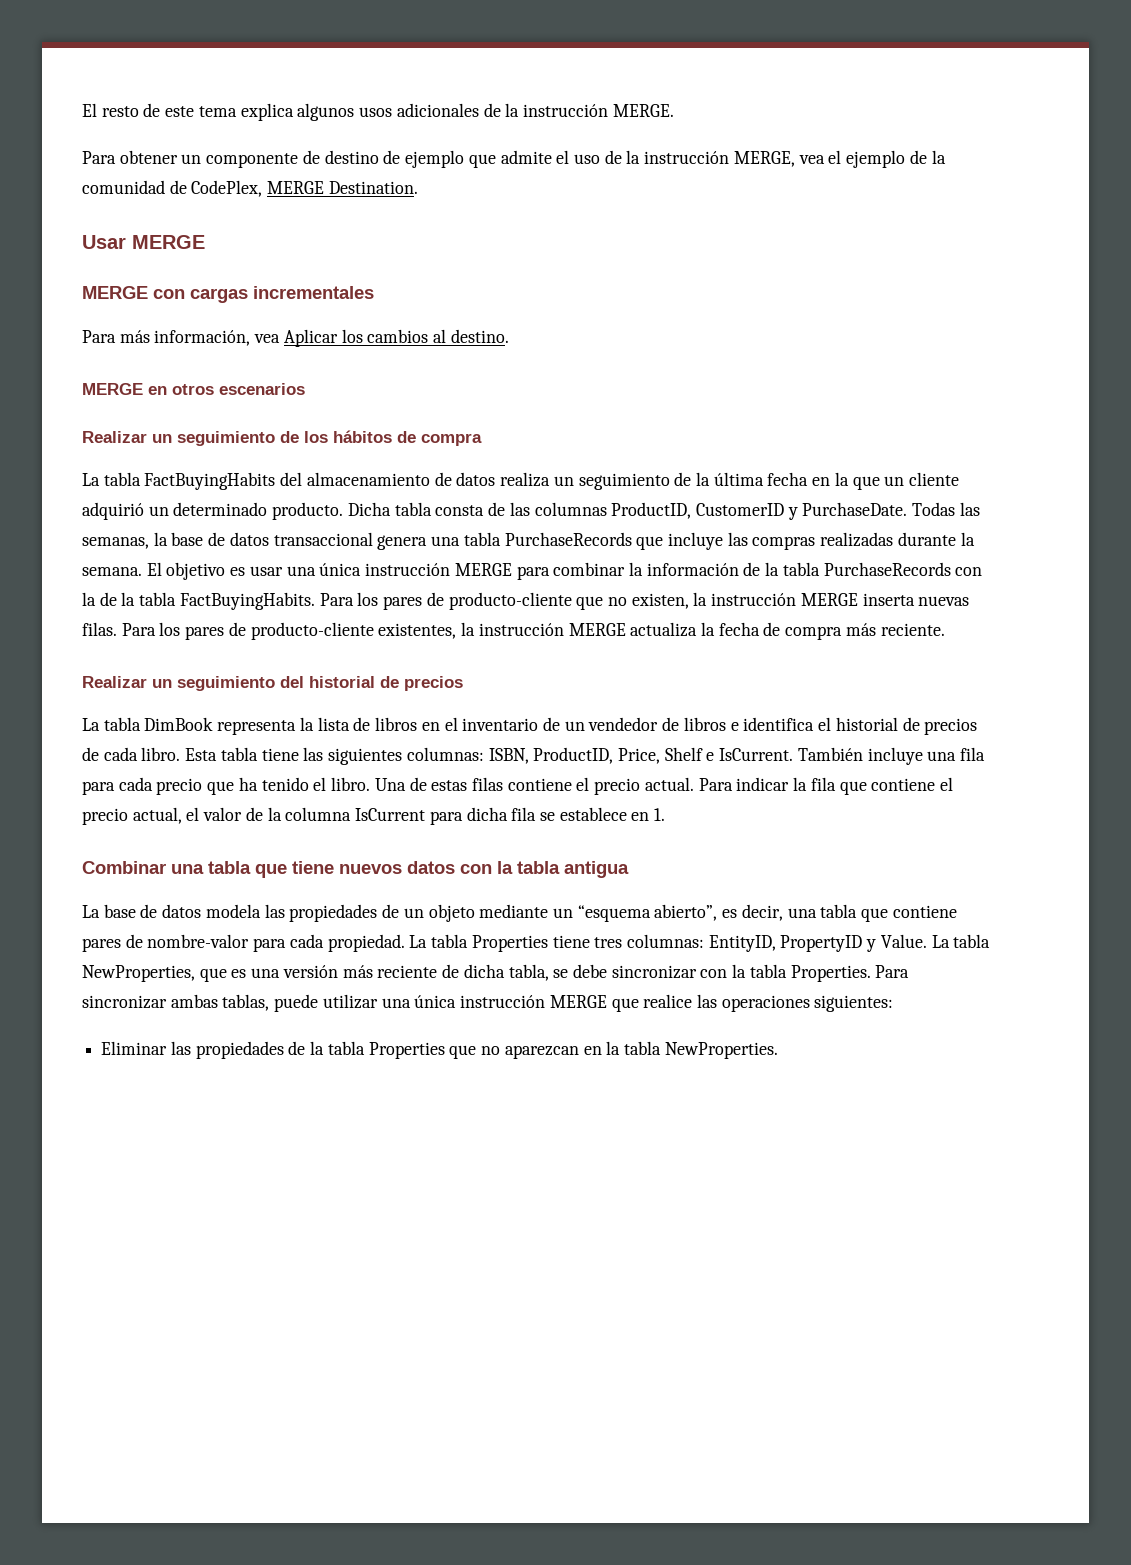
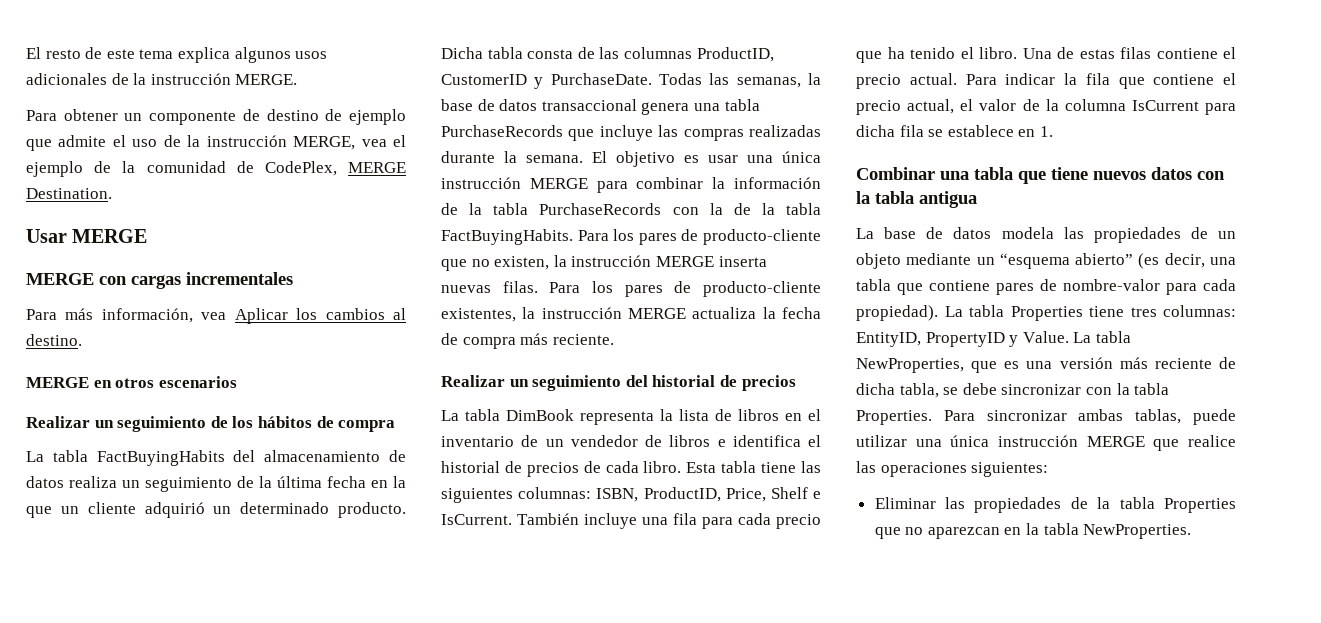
[654,904,738,921] abierto”, es -> [1075,253,1160,269] abierto” (es
[327,934,405,952] propiedad. -> [856,305,938,321] propiedad).

